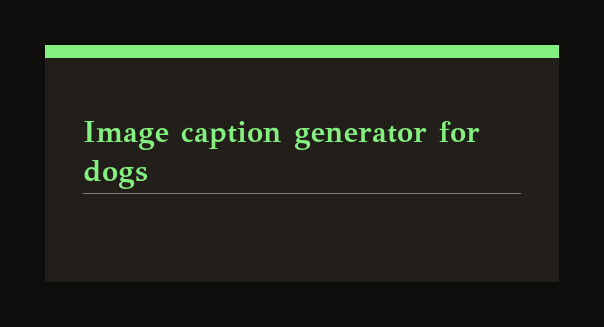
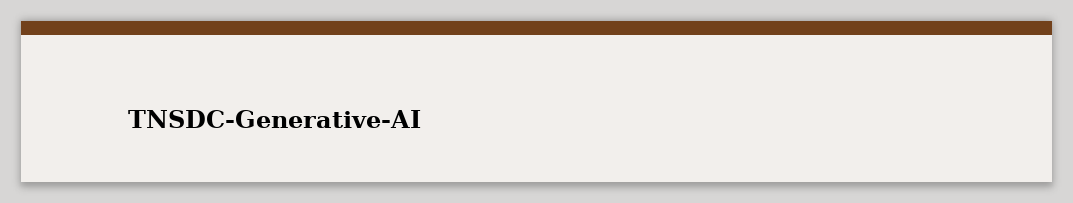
[83,121,480,150] [83,160,148,189] Image caption generator for dogs -> [128,110,421,128] TNSDC-Generative-AI

